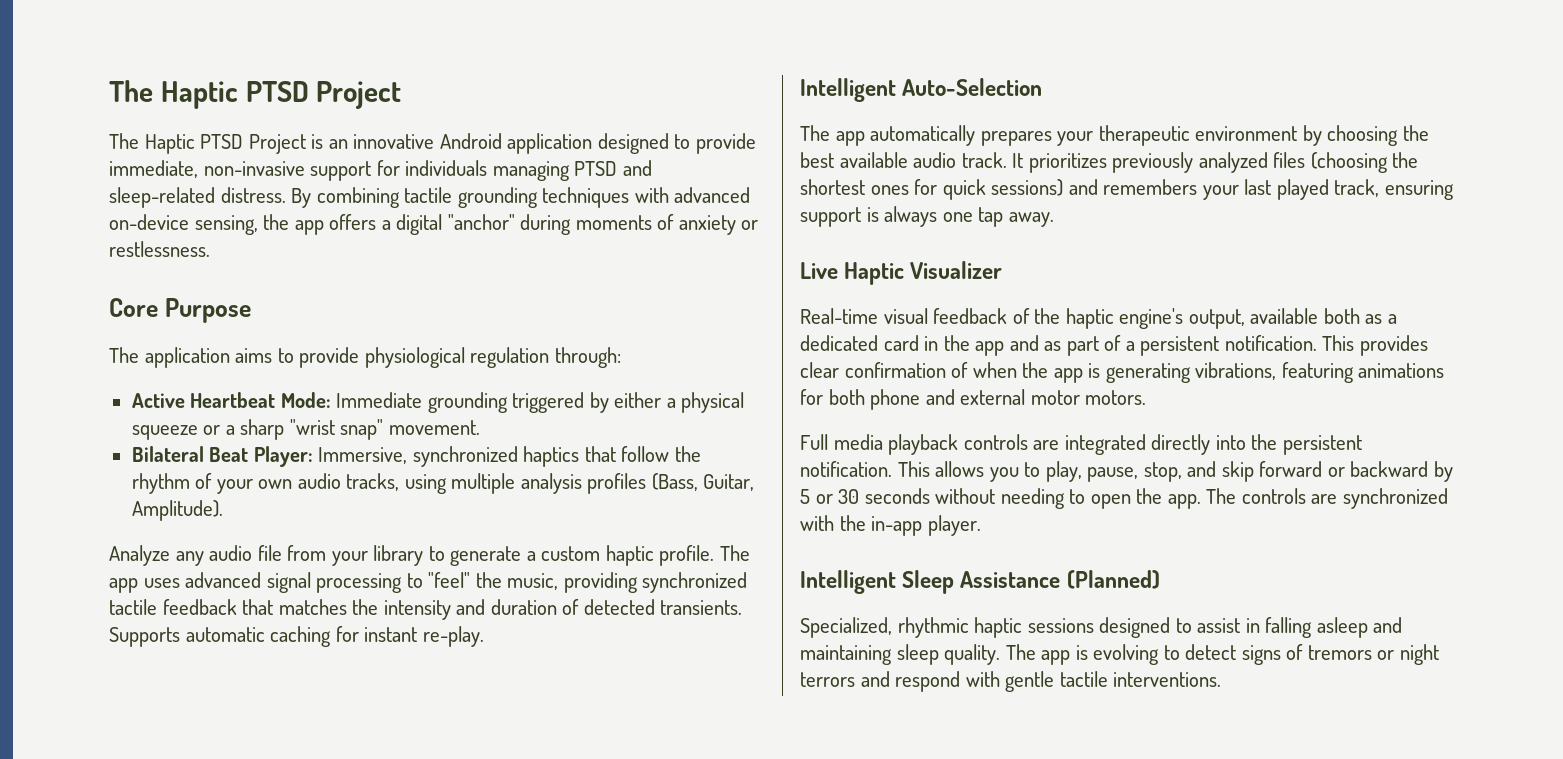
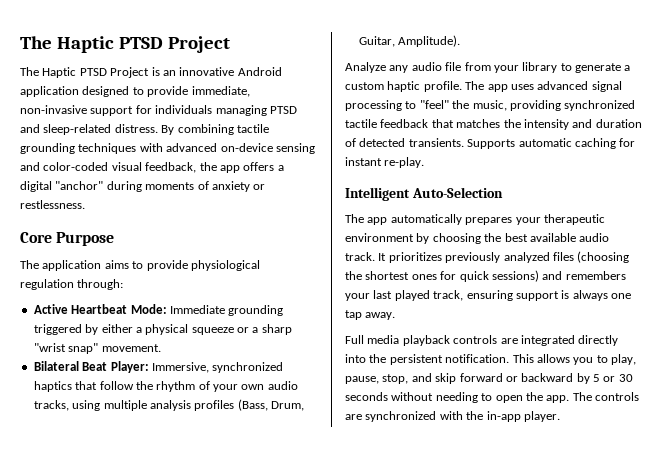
[194,215,258,235] sensing, -> [275,143,315,154] [20,162,197,173] sensing and color-coded visual feedback,
(698, 482) none -> [271,401,304,411] Drum,
[800,261,1003,285] [800,308,1397,329] [800,335,1428,356] [800,362,1445,383] [800,389,1147,410] // Live Haptic Visualizer // Real-time visual feedback of the haptic engine's output, available both as a dedicated card in the app and as part of a persistent notification. This provides clear confirmation of when the app is generating vibrations, featuring animations for both phone and external motor motors. -> (396, 316) none
[800,570,1160,594] [800,617,1403,638] [800,644,1439,665] [800,671,1222,692] // Intelligent Sleep Assistance (Planned) // Specialized, rhythmic haptic sessions designed to assist in falling asleep and maintaining sleep quality. The app is evolving to detect signs of tremors or night terrors and respond with gentle tactile interventions. -> (560, 416) none

